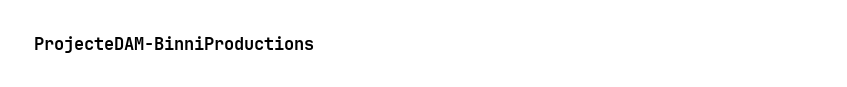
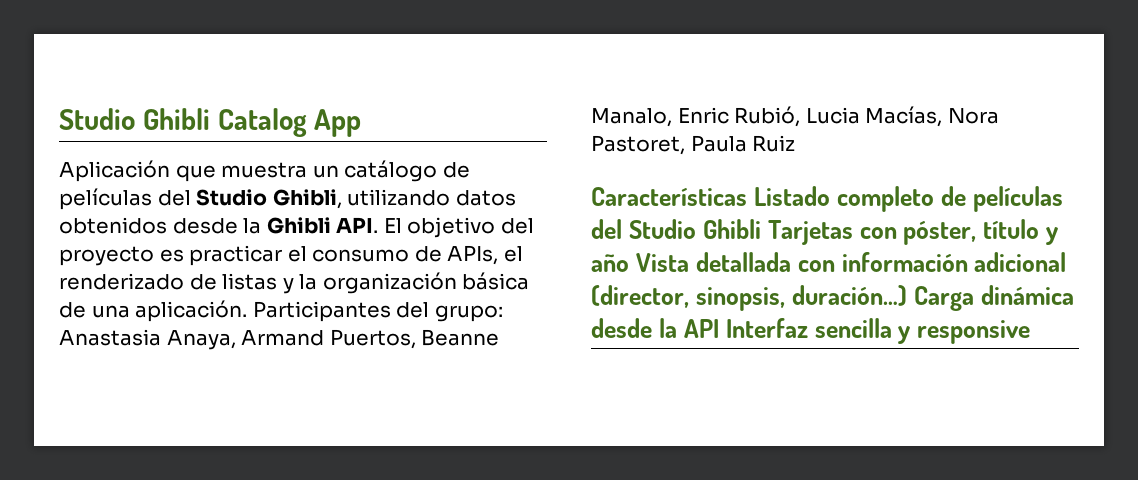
[34,36,314,53] ProjecteDAM-BinniProductions -> [59,108,362,137] [59,160,470,182] [59,188,516,210] [59,217,534,238] [59,245,523,266] [59,272,530,294] [59,300,503,322] [59,329,500,350] [591,106,999,127] [591,135,796,155] [591,186,1063,212] [591,219,1059,245] [591,252,1067,272] [591,285,1074,311] [591,318,1031,344] Studio Ghibli Catalog App // Aplicación que muestra un catálogo de películas del Studio Ghibli, utilizando datos obtenidos desde la Ghibli API. El objetivo del proyecto es practicar el consumo de APIs, el renderizado de listas y la organización básica de una aplicación. Participantes del grupo: Anastasia Anaya, Armand Puertos, Beanne Manalo, Enric Rubió, Lucia Macías, Nora Pastoret, Paula Ruiz // Características Listado completo de películas del Studio Ghibli Tarjetas con póster, título y año Vista detallada con información adicional (director, sinopsis, duración…) Carga dinámica desde la API Interfaz sencilla y responsive

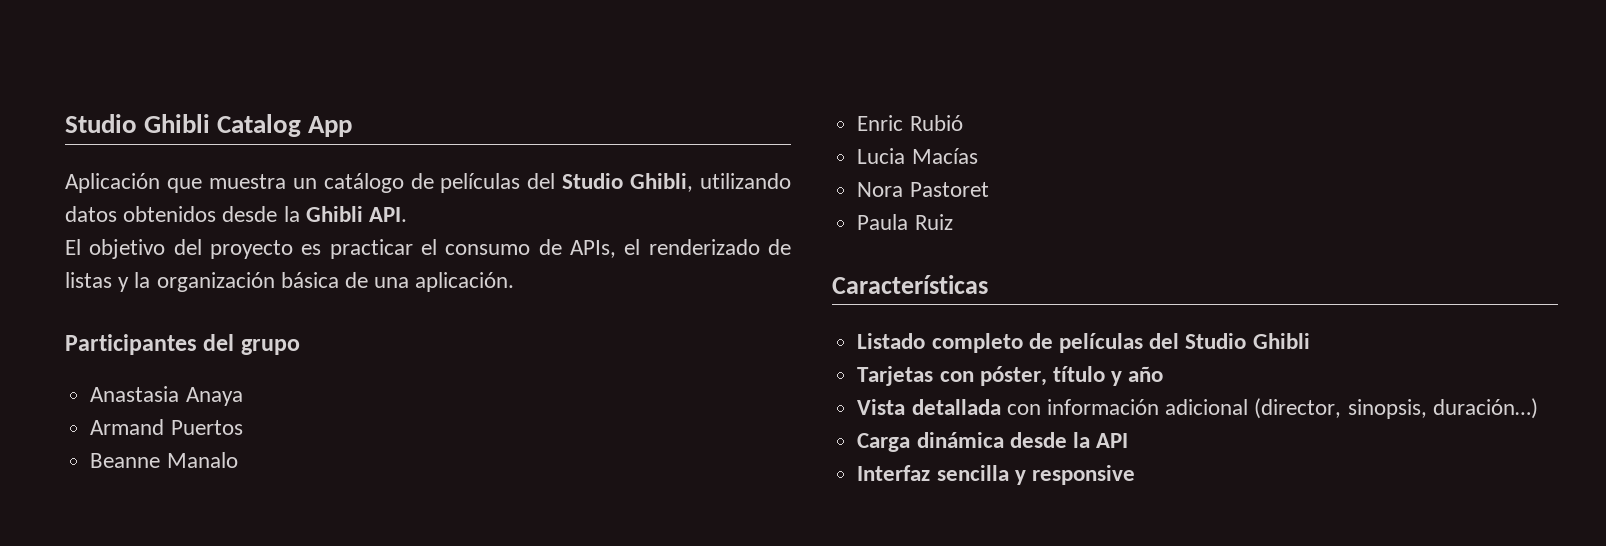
(379, 225) none -> (408, 214) //
(248, 311) none -> (515, 282) //
[434,305,503,322] [59,329,500,350] [591,106,999,127] [591,135,685,155] grupo: Anastasia Anaya, Armand Puertos, Beanne Manalo, Enric Rubió, Lucia Macías, Nora Pastoret, -> [240,339,300,355] [90,386,243,406] [90,419,243,435] [90,452,238,468] [857,115,963,131] [857,148,978,164] [857,182,989,197] grupo // Anastasia Anaya // Armand Puertos // Beanne Manalo // Enric Rubió // Lucia Macías // Nora Pastoret //
(747, 196) none -> (988, 284) //
(761, 229) none -> (1310, 341) //
(629, 263) none -> (1164, 374) //
(907, 295) none -> (1538, 408) //
(719, 328) none -> (1129, 440) //

